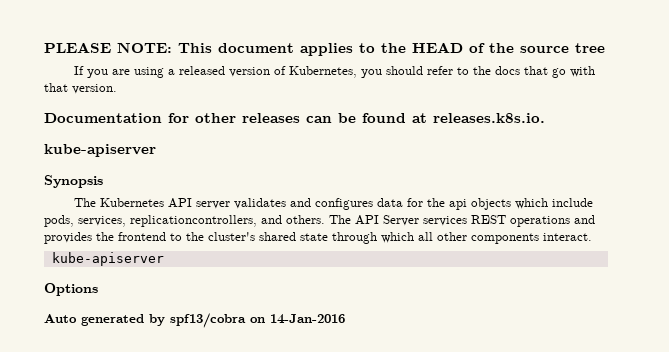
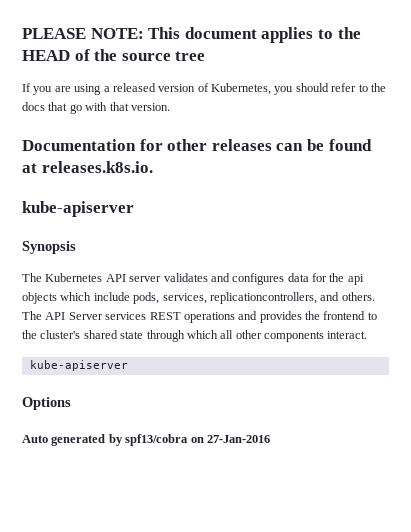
[270,314,345,324] 14-Jan-2016 -> [206,435,270,443] 27-Jan-2016

